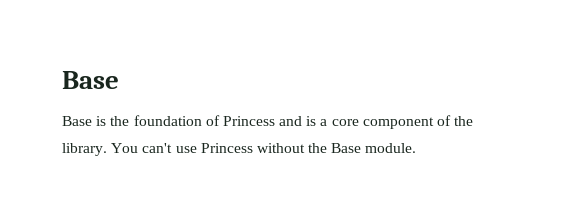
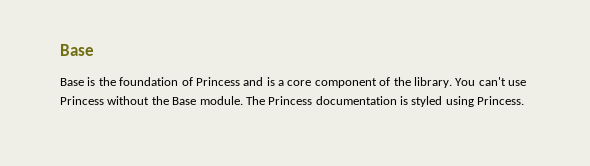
(417, 148) none -> [245,96,525,107] The Princess documentation is styled using Princess.

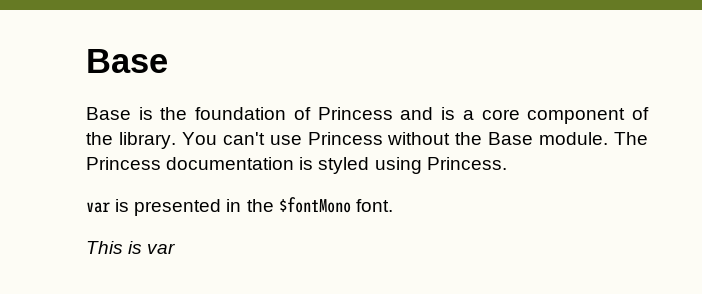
(525, 100) none -> [86,197,393,216] [86,241,176,254] // var is presented in the $fontMono font. // This is var

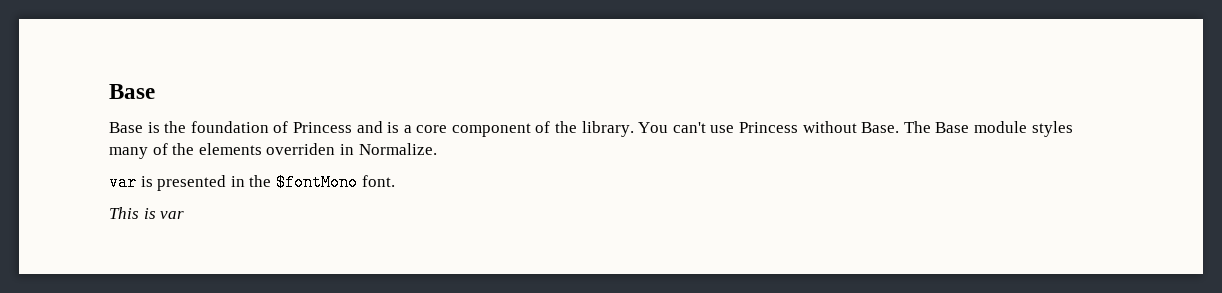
[455,132,648,145] [86,157,507,174] the Base module. The Princess documentation is styled using Princess. -> [861,121,1073,137] [109,143,437,159] Base. The Base module styles many of the elements overriden in Normalize.

